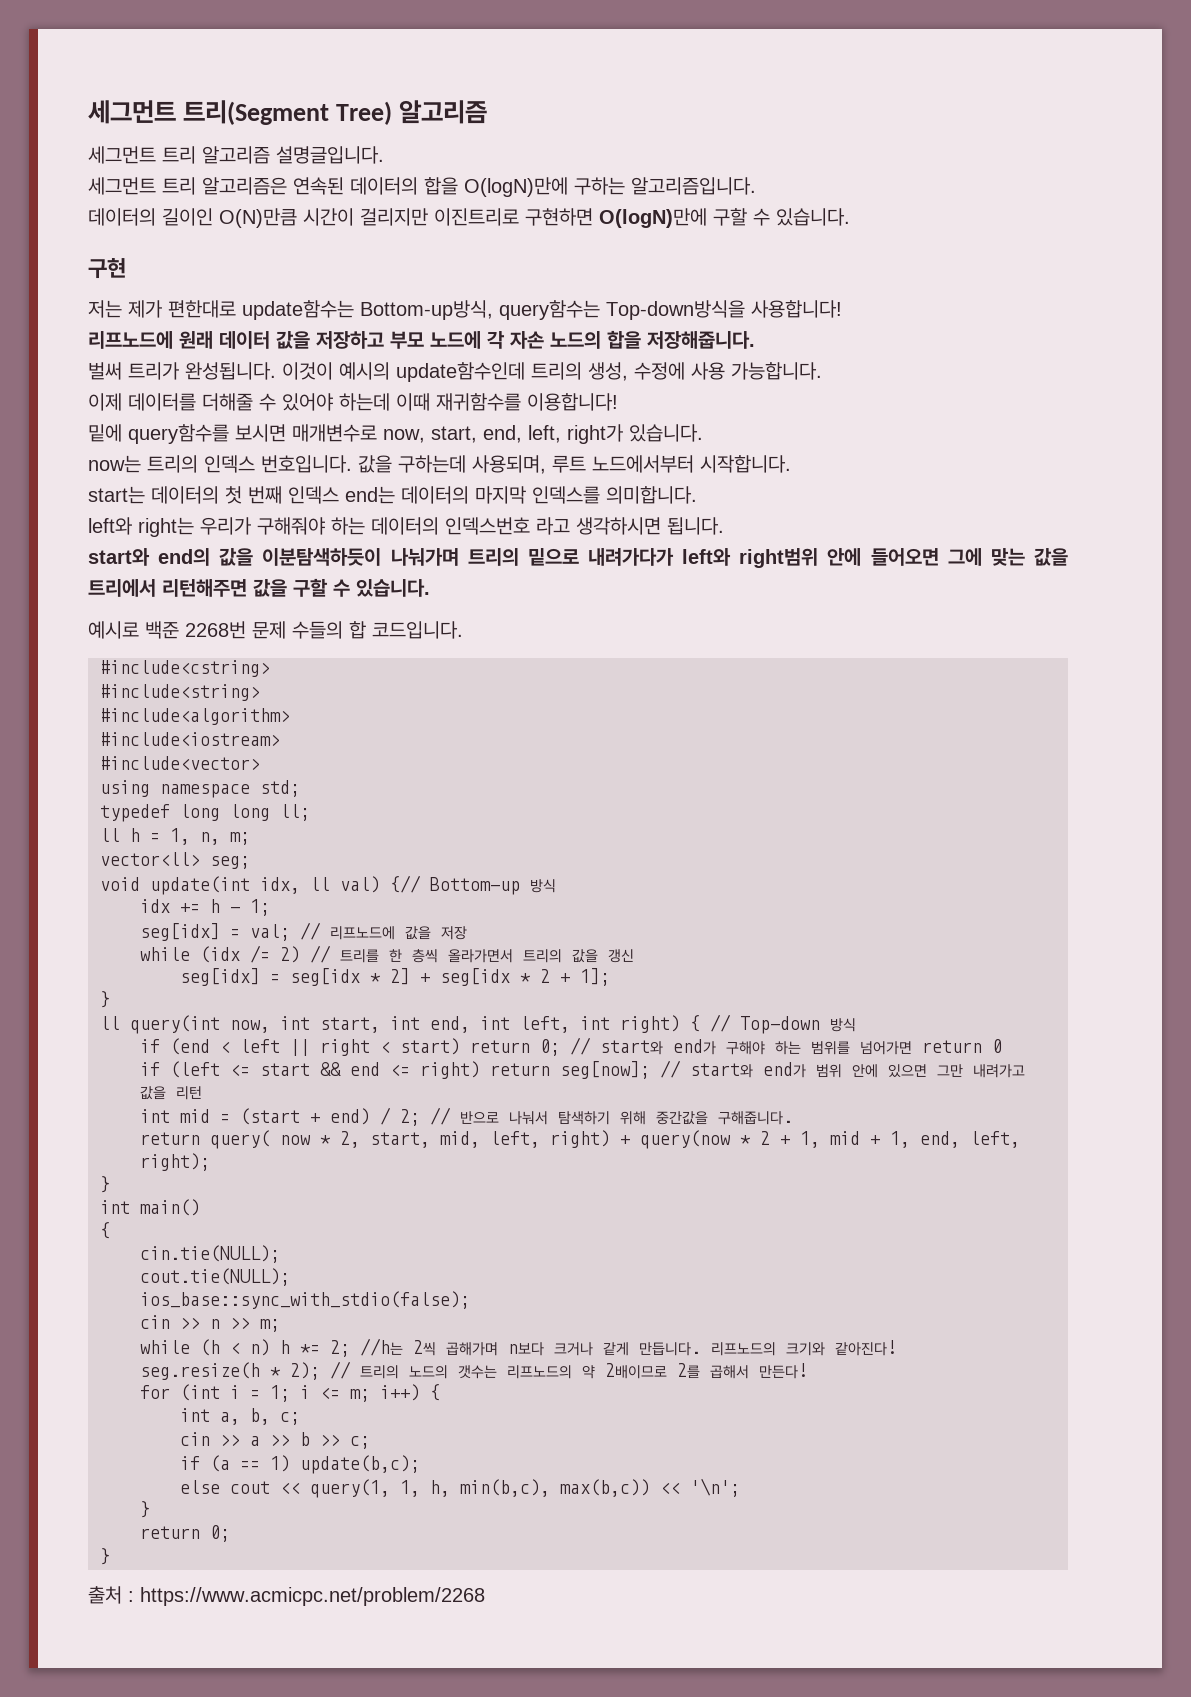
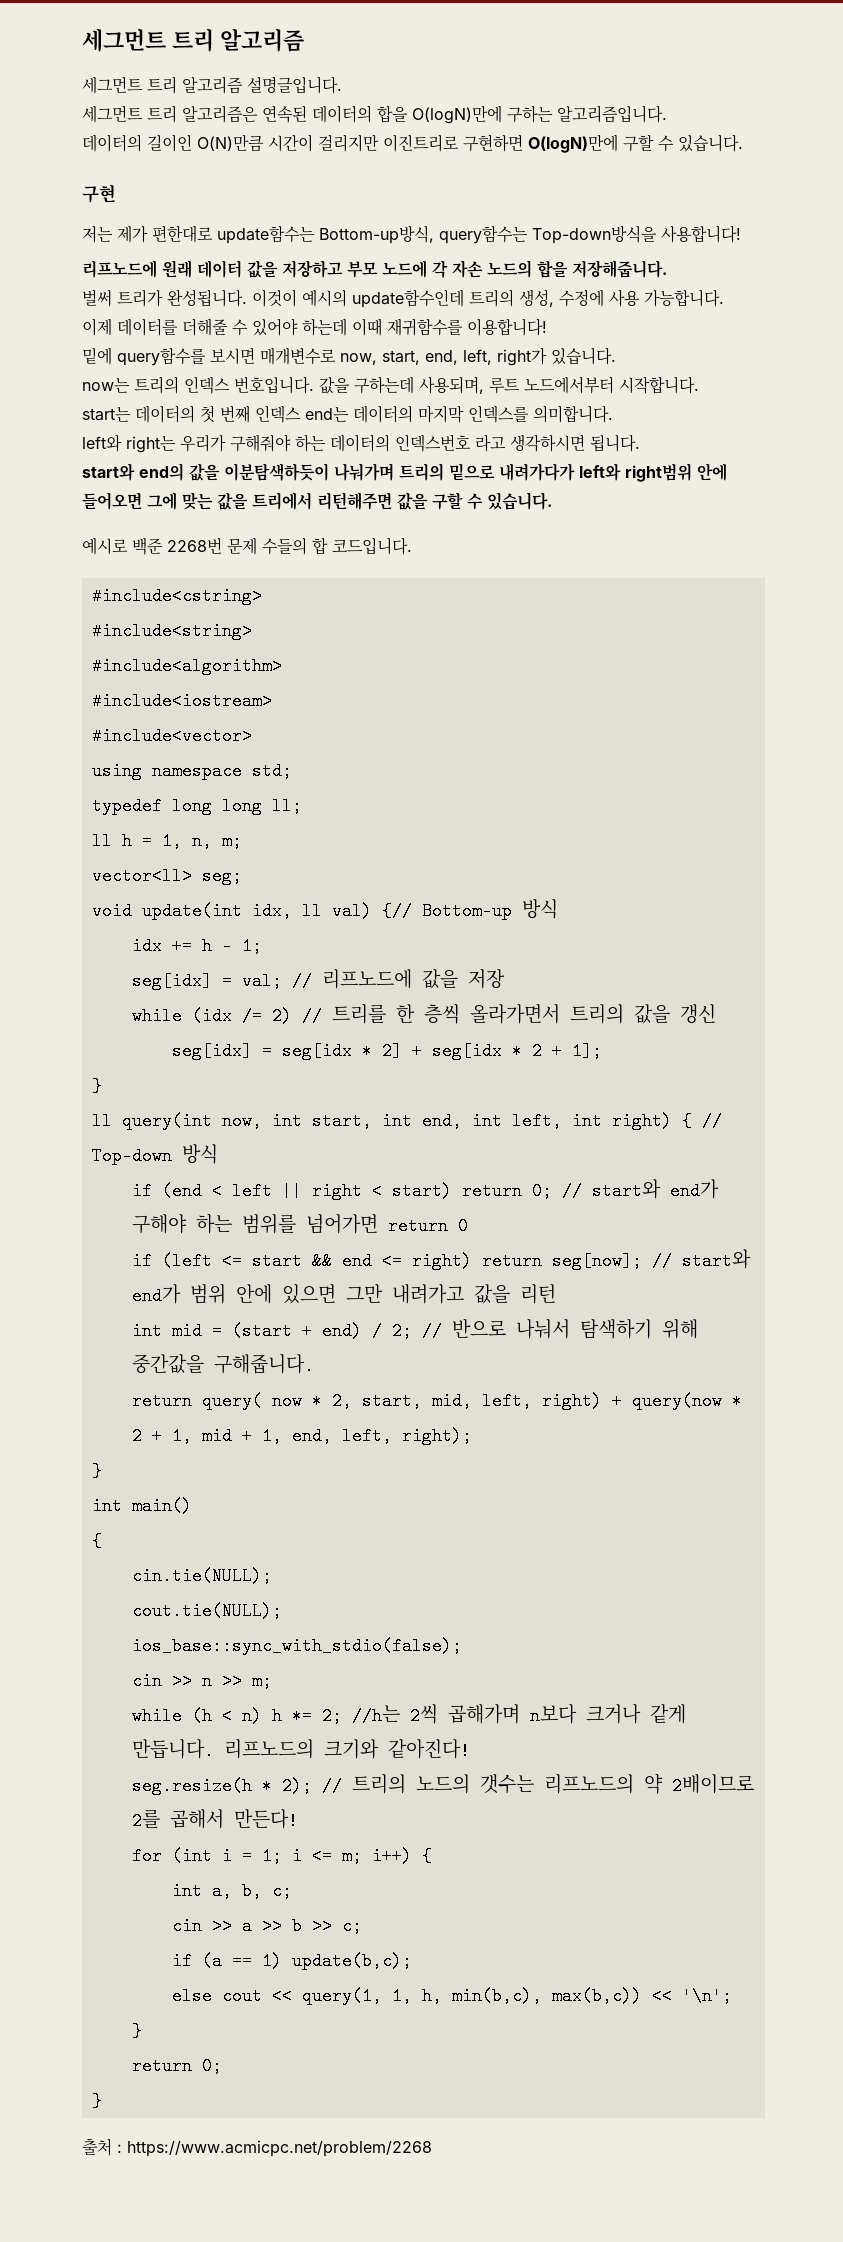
[88,100,393,125] 세그먼트 트리(Segment Tree) -> [82,29,214,52] 세그먼트 트리

